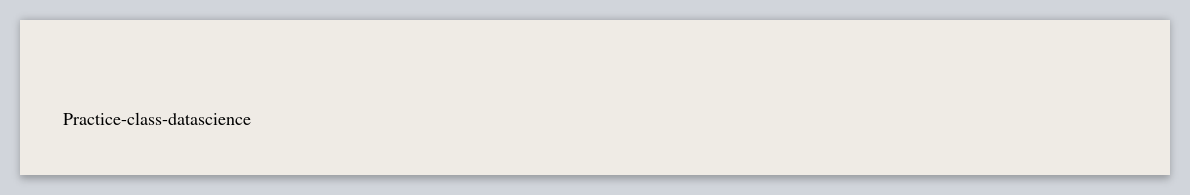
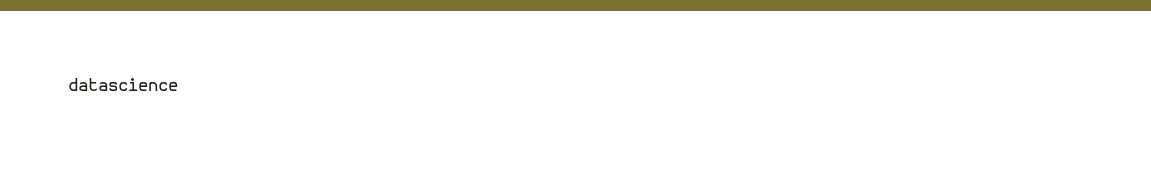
[63,112,251,125] Practice-class-datascience -> [68,78,178,91] datascience

